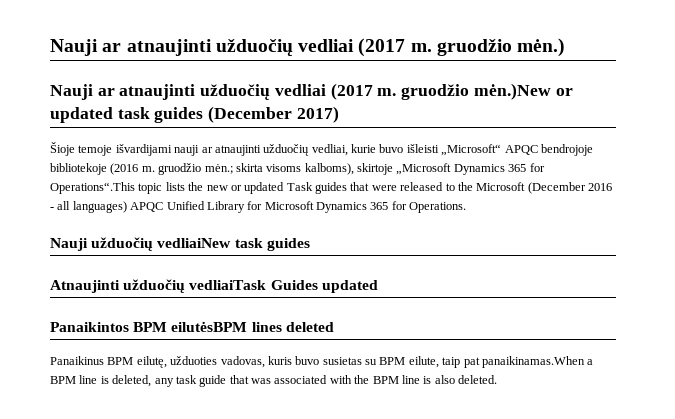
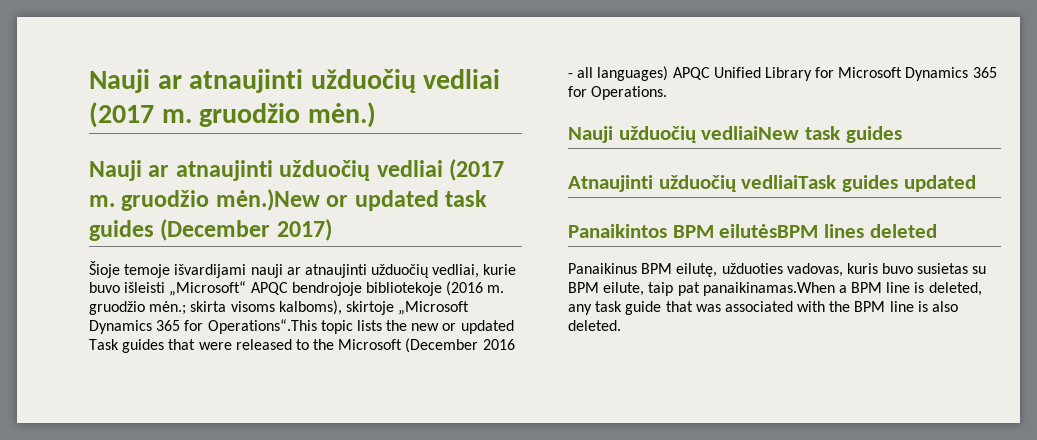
[270,280,318,290] Guides -> [842,175,899,192] guides

